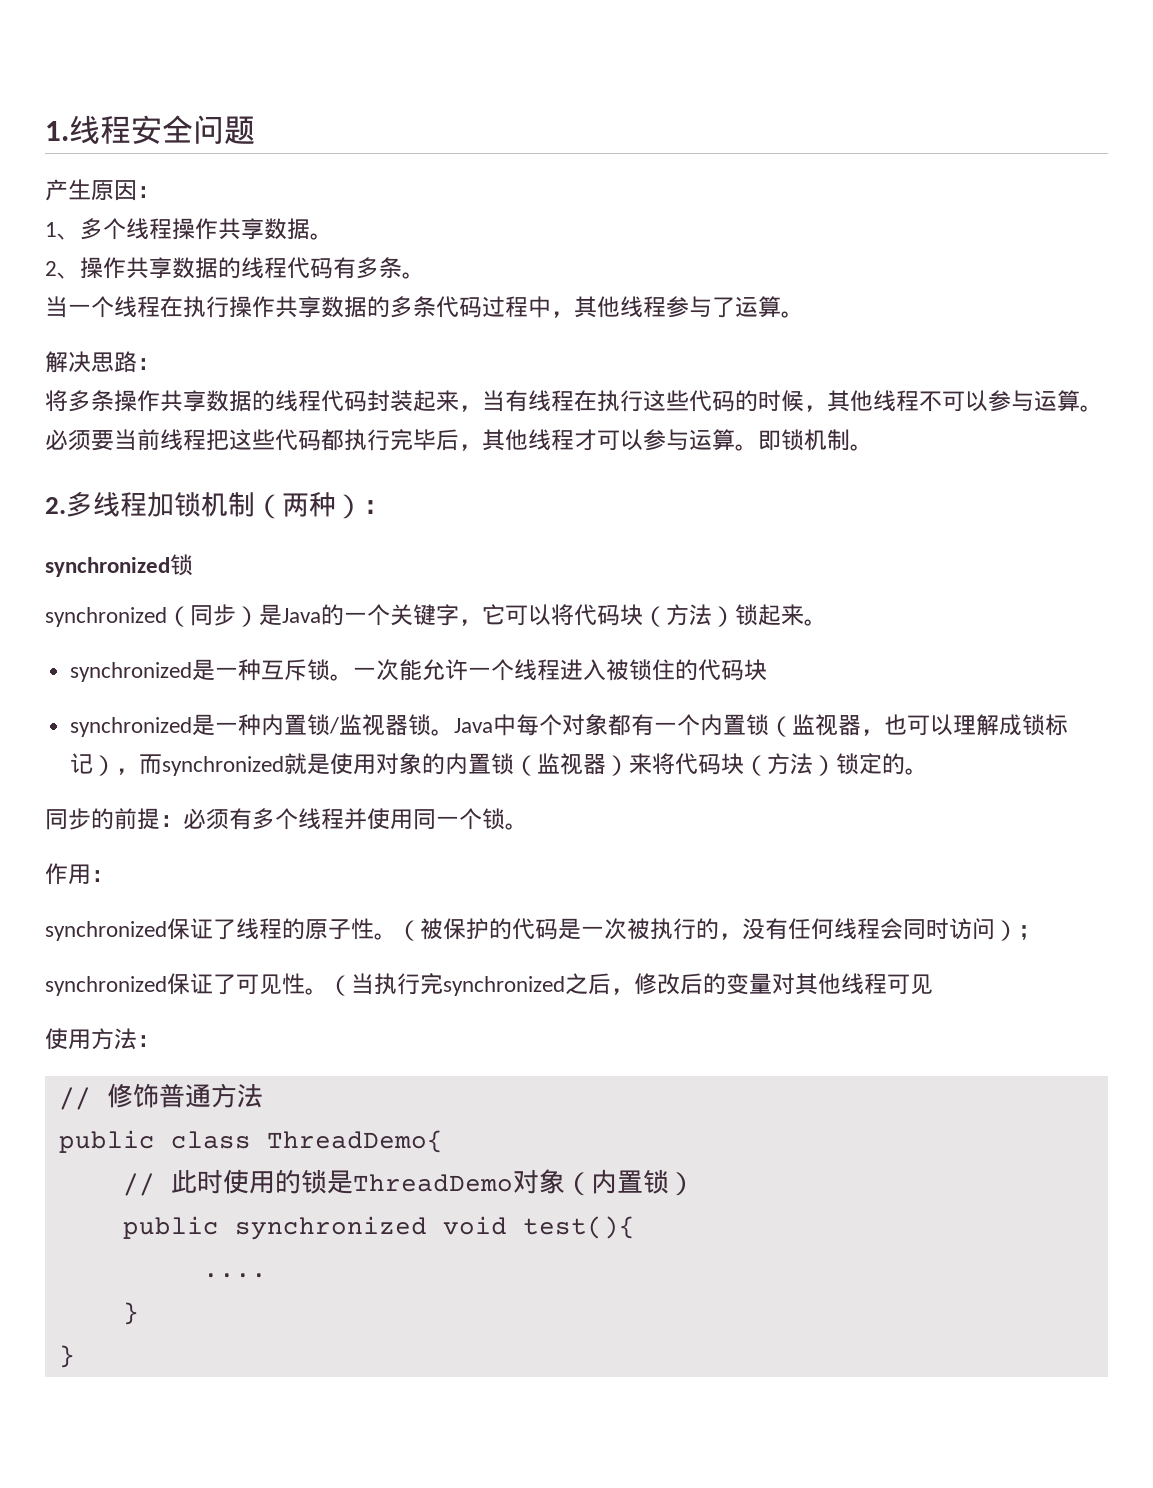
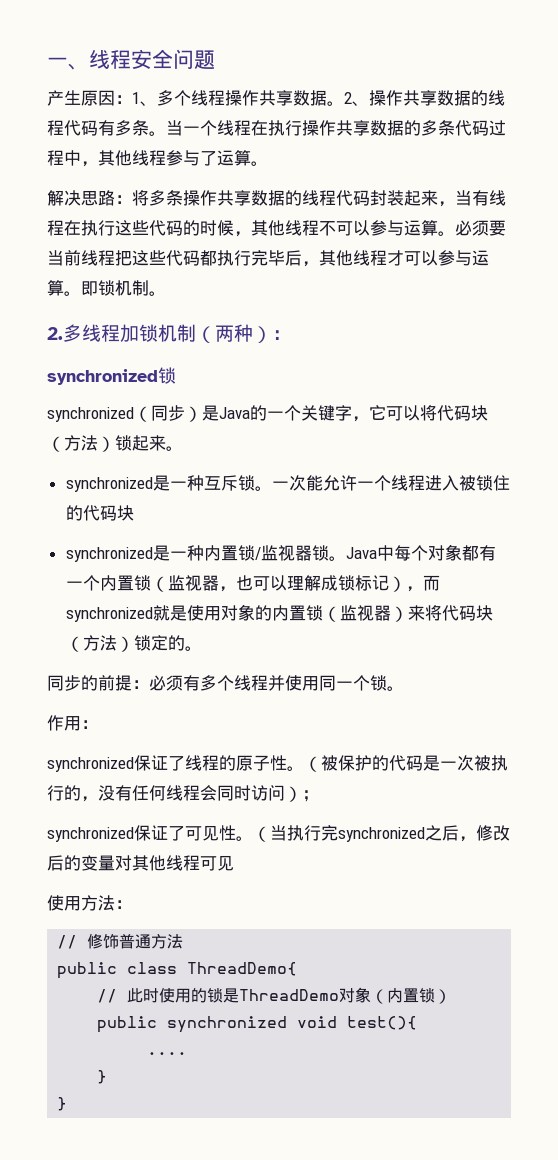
[45,121,69,141] 1. -> [47,57,89,70] 一、
(160, 192) // -> (132, 99) none
(333, 236) // -> (344, 103) none
(425, 275) // -> (166, 133) none
(160, 364) // -> (132, 199) none

